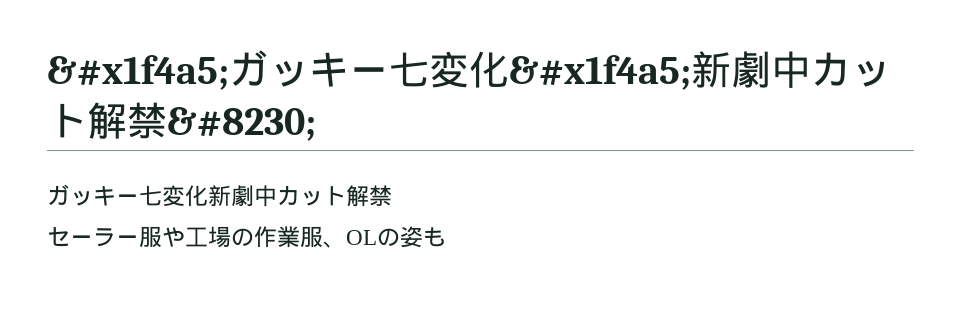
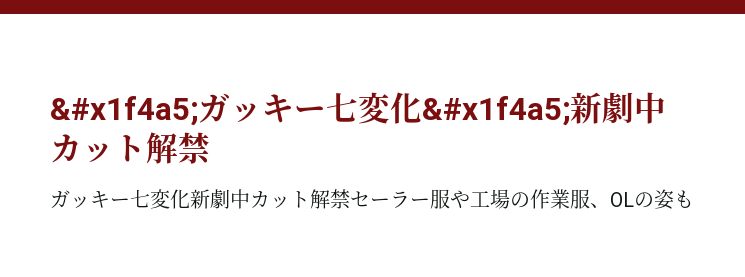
[167,107,316,141] &#8230; -> (210, 148) none
(392, 195) // -> (350, 199) none

